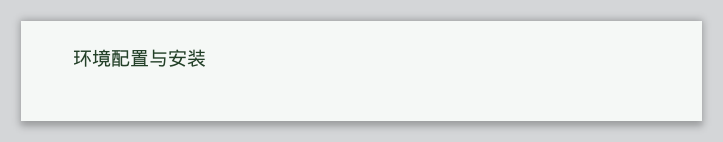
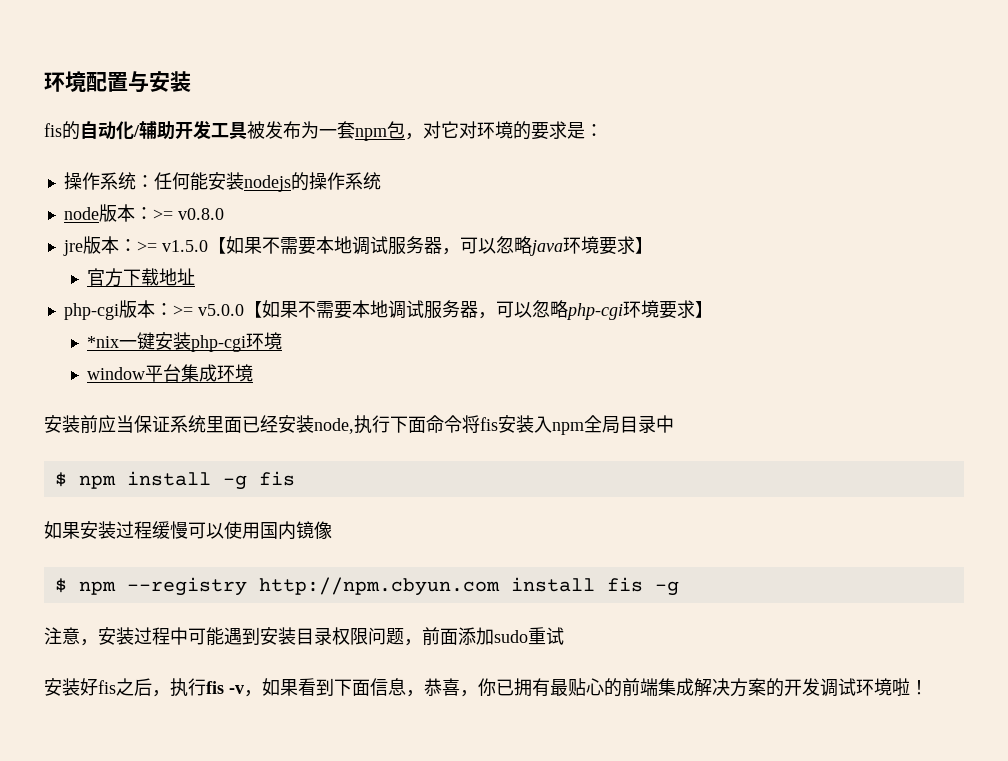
(206, 58) none -> [44,120,603,141] [63,172,381,192] [63,204,224,222] [62,236,653,256] [87,268,196,287] [63,300,713,320] [87,332,283,352] [87,364,254,382] [44,415,674,435] [54,471,295,490] [44,521,332,540] [54,577,679,596] [44,627,564,646] [44,678,928,697] // fis的自动化/辅助开发工具被发布为一套npm包，对它对环境的要求是： // 操作系统：任何能安装nodejs的操作系统 // node版本：>= v0.8.0 // jre版本：>= v1.5.0【如果不需要本地调试服务器，可以忽略java环境要求】 // 官方下载地址 // php-cgi版本：>= v5.0.0【如果不需要本地调试服务器，可以忽略php-cgi环境要求】 // *nix一键安装php-cgi环境 // window平台集成环境 // 安装前应当保证系统里面已经安装node,执行下面命令将fis安装入npm全局目录中 // $ npm install -g fis // 如果安装过程缓慢可以使用国内镜像 // $ npm --registry http://npm.cbyun.com install fis -g // 注意，安装过程中可能遇到安装目录权限问题，前面添加sudo重试 // 安装好fis之后，执行fis -v，如果看到下面信息，恭喜，你已拥有最贴心的前端集成解决方案的开发调试环境啦！

